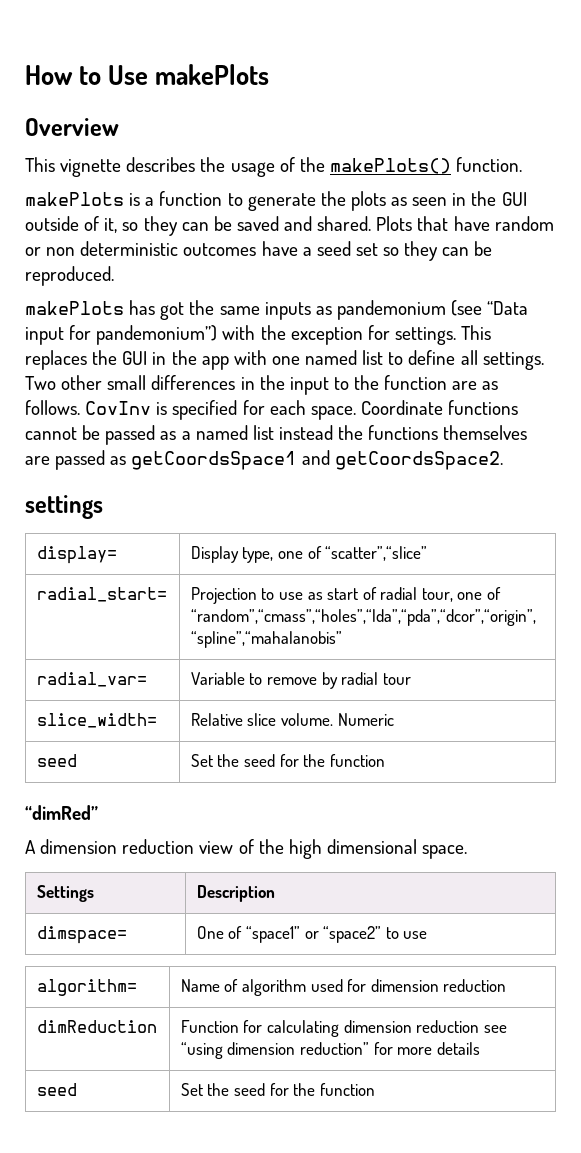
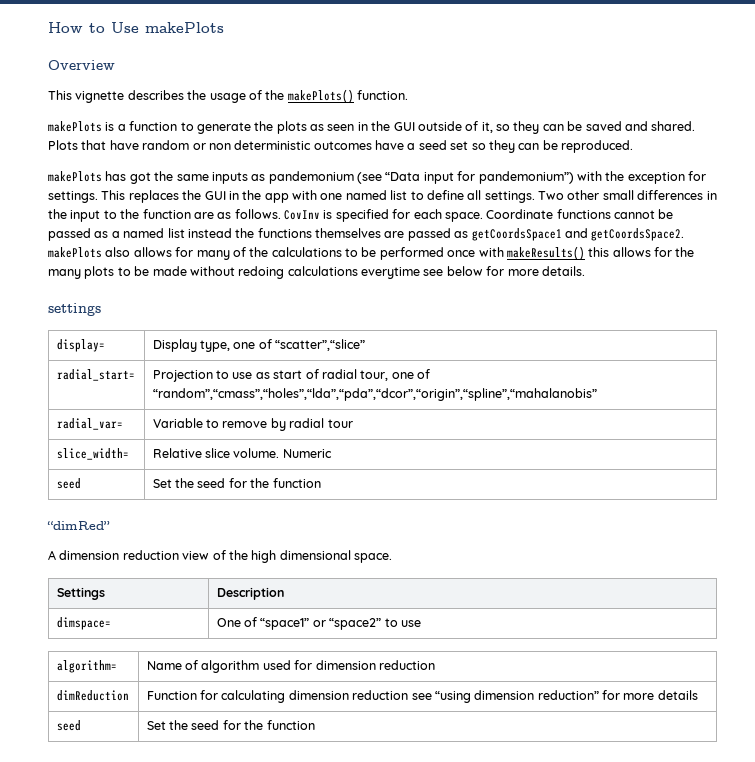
(503, 460) none -> [48,246,695,260] [48,266,585,279] makePlots also allows for many of the calculations to be performed once with makeResults() this allows for the many plots to be made without redoing calculations everytime see below for more details.

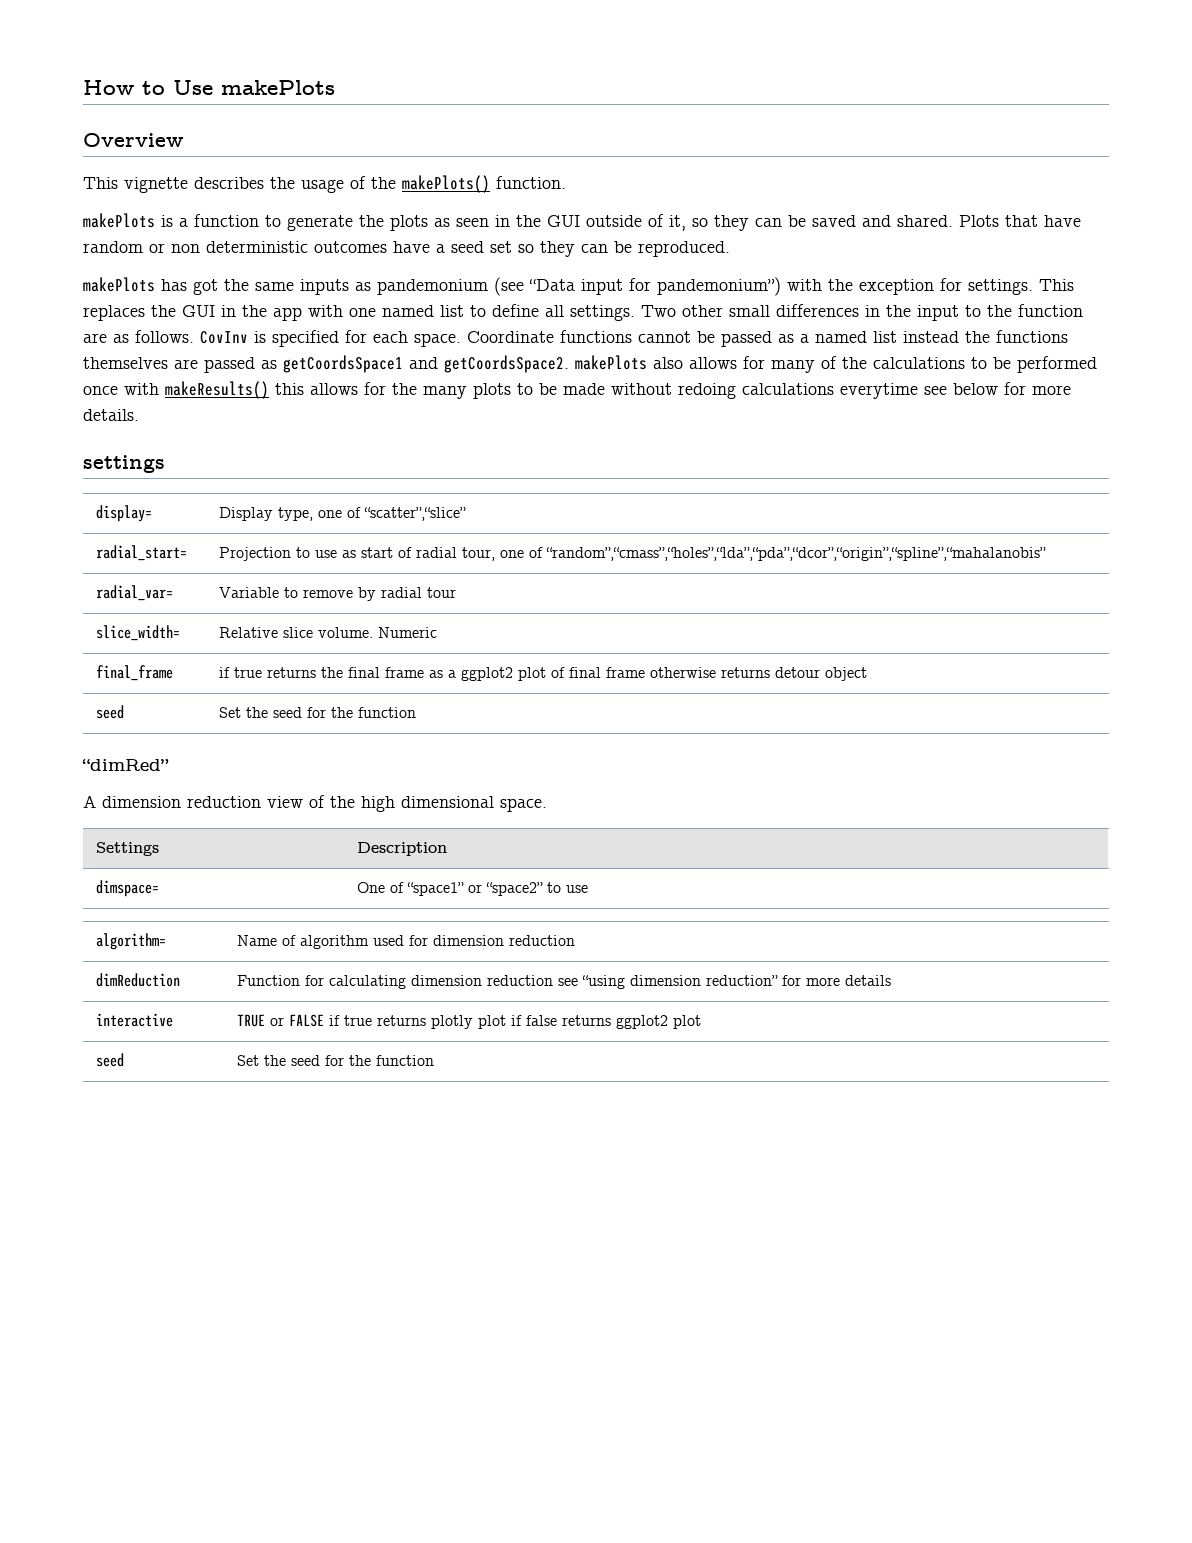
(332, 453) none -> [95,665,173,681] [218,667,867,681] // final_frame | if true returns the final frame as a ggplot2 plot of final frame otherwise returns detour object
(698, 695) none -> [95,1013,173,1027] [236,1014,701,1029] // interactive | TRUE or FALSE if true returns plotly plot if false returns ggplot2 plot

